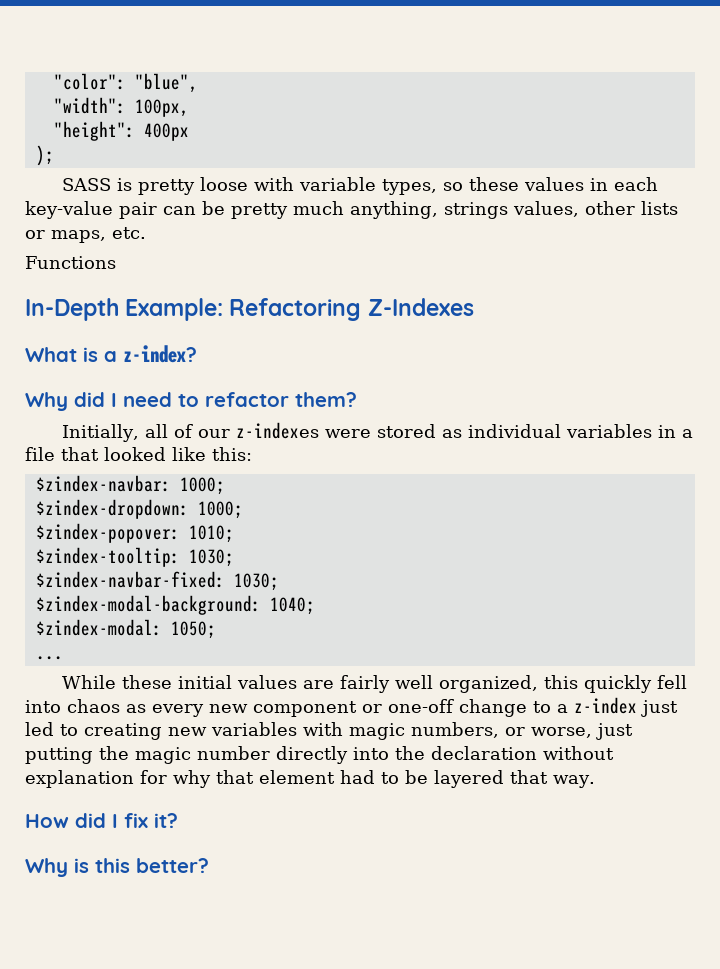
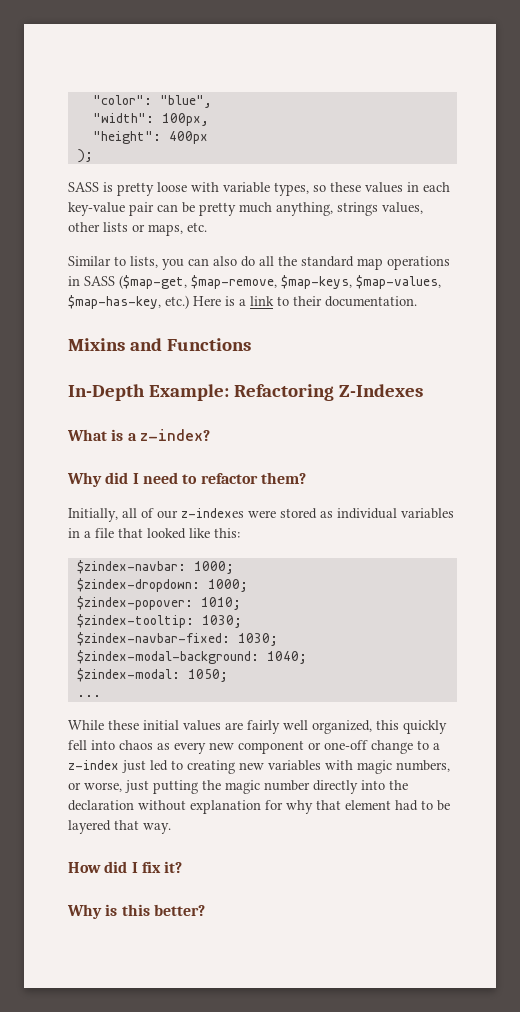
(146, 233) none -> [68,256,450,270] [68,275,441,289] [68,295,417,309] [68,338,162,351] Similar to lists, you can also do all the standard map operations in SASS ($map-get, $map-remove, $map-keys, $map-values, $map-has-key, etc.) Here is a link to their documentation. // Mixins and

